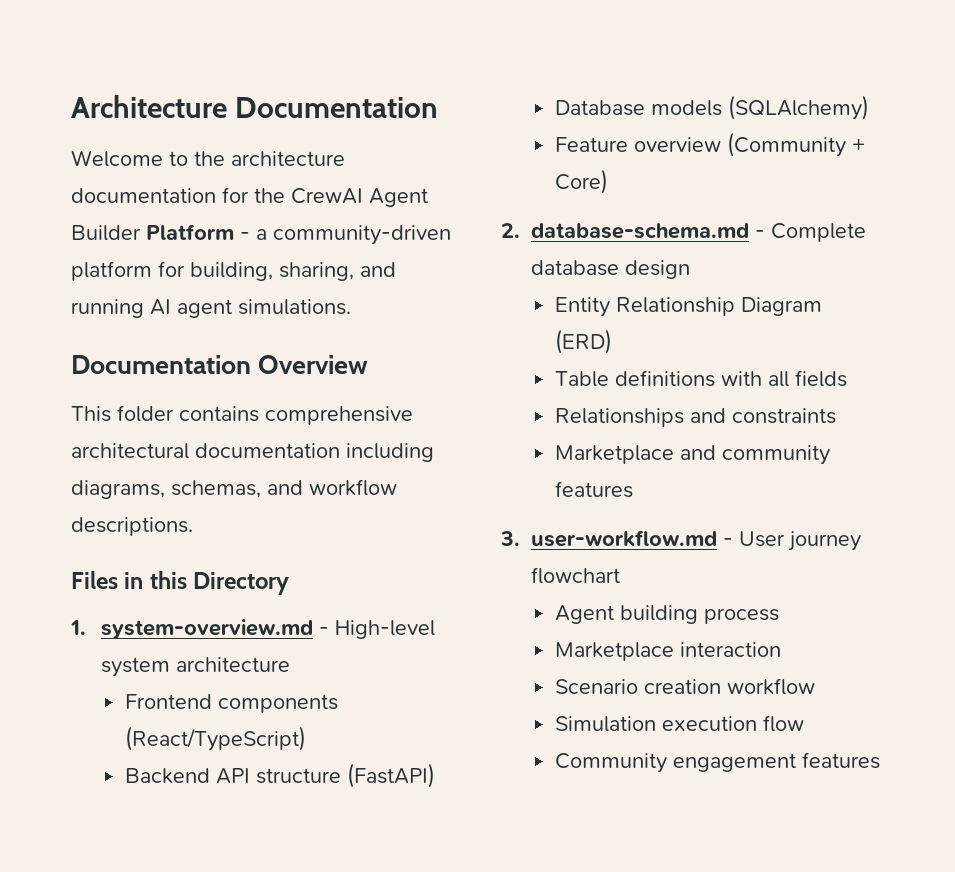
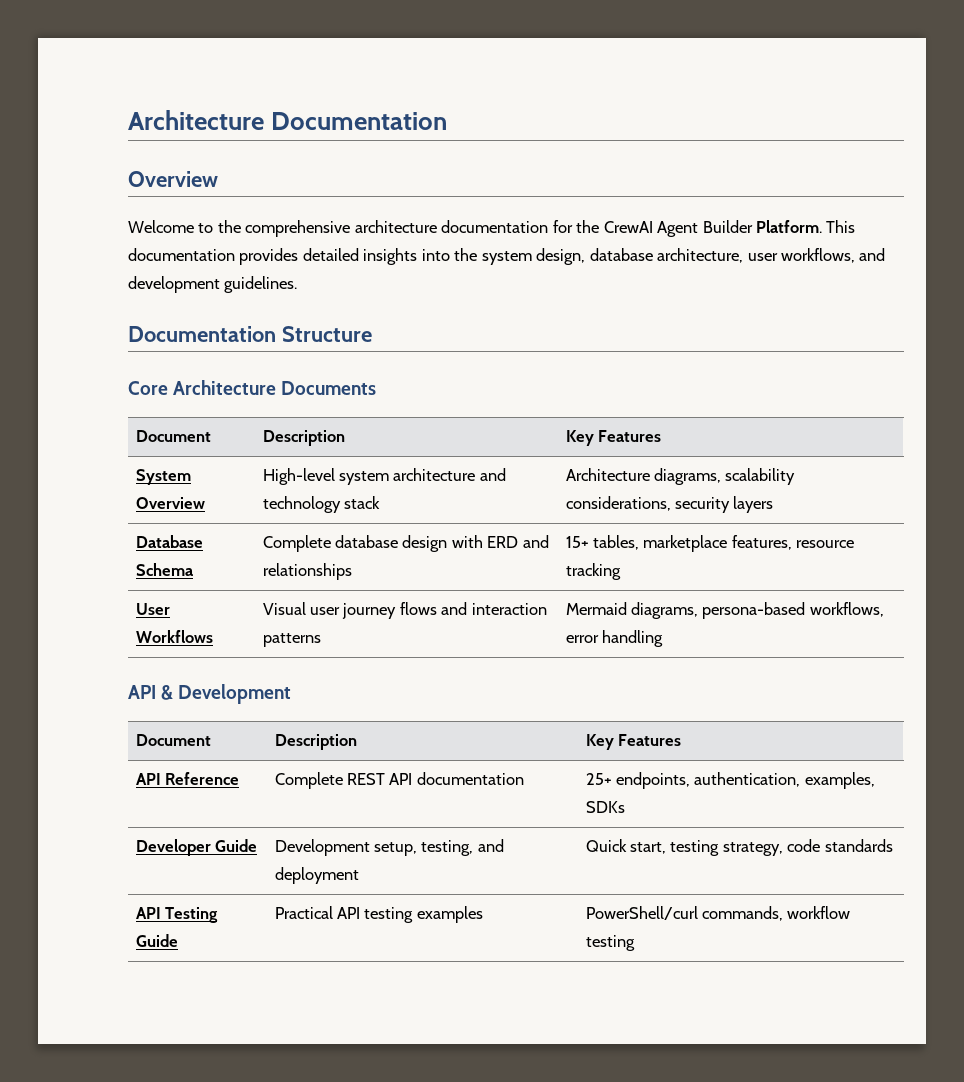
(439, 107) none -> [128,171,218,187] // Overview
(225, 158) none -> [245,220,351,237] comprehensive
[146,224,451,245] [71,261,396,281] [71,299,351,318] [71,355,369,374] [71,405,413,425] [71,443,434,462] [71,479,397,499] [71,517,193,536] [71,571,290,595] [70,619,435,639] [100,657,290,677] [124,694,338,713] [124,726,306,751] [124,763,435,788] [554,95,869,120] [554,132,865,157] [554,169,608,194] [501,223,866,242] [531,260,690,279] [554,297,822,317] [554,329,612,354] [554,370,847,387] [554,408,836,427] [554,445,830,465] [554,481,633,498] [500,530,861,551] [531,567,620,584] [554,605,779,624] [554,642,781,661] [554,678,815,695] [554,715,804,732] [554,752,880,773] Platform - a community-driven platform for building, sharing, and running AI agent simulations. // Documentation Overview // This folder contains comprehensive architectural documentation including diagrams, schemas, and workflow descriptions. // Files in this Directory // 1. system-overview.md - High-level system architecture // Frontend components (React/TypeScript) // Backend API structure (FastAPI) // Database models (SQLAlchemy) // Feature overview (Community + Core) // 2. database-schema.md - Complete database design // Entity Relationship Diagram (ERD) // Table definitions with all fields // Relationships and constraints // Marketplace and community features // 3. user-workflow.md - User journey flowchart // Agent building process // Marketplace interaction // Scenario creation workflow // Simulation execution flow // Community engagement features -> [756,220,856,233] [128,248,886,265] [128,276,298,293] [128,326,372,342] [128,380,377,395] [135,430,211,442] [262,430,345,446] [565,430,661,446] [135,469,191,485] [135,497,205,509] [262,468,506,485] [262,496,380,513] [565,468,796,485] [565,496,774,513] [135,535,203,548] [135,563,194,576] [262,535,549,552] [262,563,352,580] [565,535,855,552] [565,563,621,580] [135,603,170,615] [135,630,213,643] [262,602,547,619] [262,633,321,647] [565,602,884,619] [565,630,663,647] [128,684,292,704] [135,734,211,746] [274,734,357,750] [585,734,681,750] [135,772,239,785] [274,772,524,789] [585,772,875,789] [585,801,625,813] [135,839,257,856] [274,839,504,856] [274,867,359,884] [585,839,893,856] [135,907,218,923] [135,934,178,947] [274,906,483,923] [585,906,851,921] [585,935,635,951] Platform. This documentation provides detailed insights into the system design, database architecture, user workflows, and development guidelines. // Documentation Structure // Core Architecture Documents // Document | Description | Key Features // System Overview | High-level system architecture and technology stack | Architecture diagrams, scalability considerations, security layers // Database Schema | Complete database design with ERD and relationships | 15+ tables, marketplace features, resource tracking // User Workflows | Visual user journey flows and interaction patterns | Mermaid diagrams, persona-based workflows, error handling // API & Development // Document | Description | Key Features // API Reference | Complete REST API documentation | 25+ endpoints, authentication, examples, SDKs // Developer Guide | Development setup, testing, and deployment | Quick start, testing strategy, code standards // API Testing Guide | Practical API testing examples | PowerShell/curl commands, workflow testing

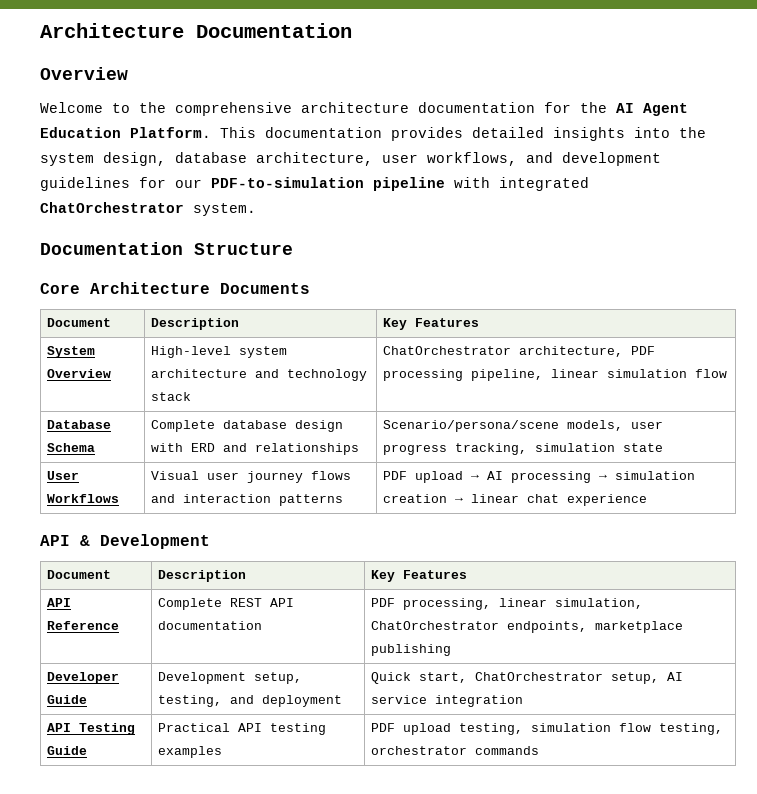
[603,220,753,237] CrewAI Agent Builder -> [616,103,688,116] [40,127,121,138] AI Agent Education
[224,276,298,293] guidelines. -> [40,177,589,191] [40,202,256,216] guidelines for our PDF-to-simulation pipeline with integrated ChatOrchestrator system.
[565,468,796,485] [565,496,774,513] Architecture diagrams, scalability considerations, security layers -> [382,346,655,357] [382,369,727,381] ChatOrchestrator architecture, PDF processing pipeline, linear simulation flow
[565,535,855,552] [565,563,621,580] 15+ tables, marketplace features, resource tracking -> [382,420,663,432] [382,443,663,455] Scenario/persona/scene models, user progress tracking, simulation state
[565,602,884,619] [565,630,663,647] Mermaid diagrams, persona-based workflows, error handling -> [382,471,695,483] [382,494,647,506] PDF upload → AI processing → simulation creation → linear chat experience
[585,772,875,789] [585,801,625,813] 25+ endpoints, authentication, examples, SDKs -> [370,598,643,610] [370,621,683,633] [370,644,451,656] PDF processing, linear simulation, ChatOrchestrator endpoints, marketplace publishing
[670,839,893,856] testing strategy, code standards -> [474,672,683,684] [370,695,523,707] ChatOrchestrator setup, AI service integration
[585,906,851,921] [585,935,635,951] PowerShell/curl commands, workflow testing -> [370,723,723,735] [370,746,539,755] PDF upload testing, simulation flow testing, orchestrator commands

